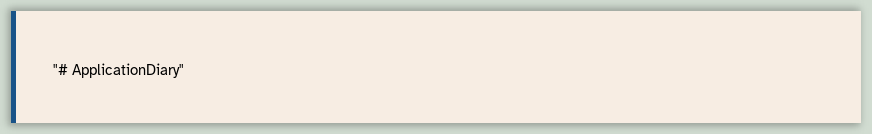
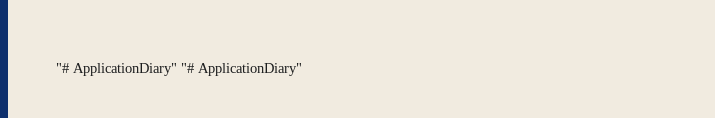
[53,63,184,78] "# ApplicationDiary" -> [56,63,302,76] "# ApplicationDiary" "# ApplicationDiary"

